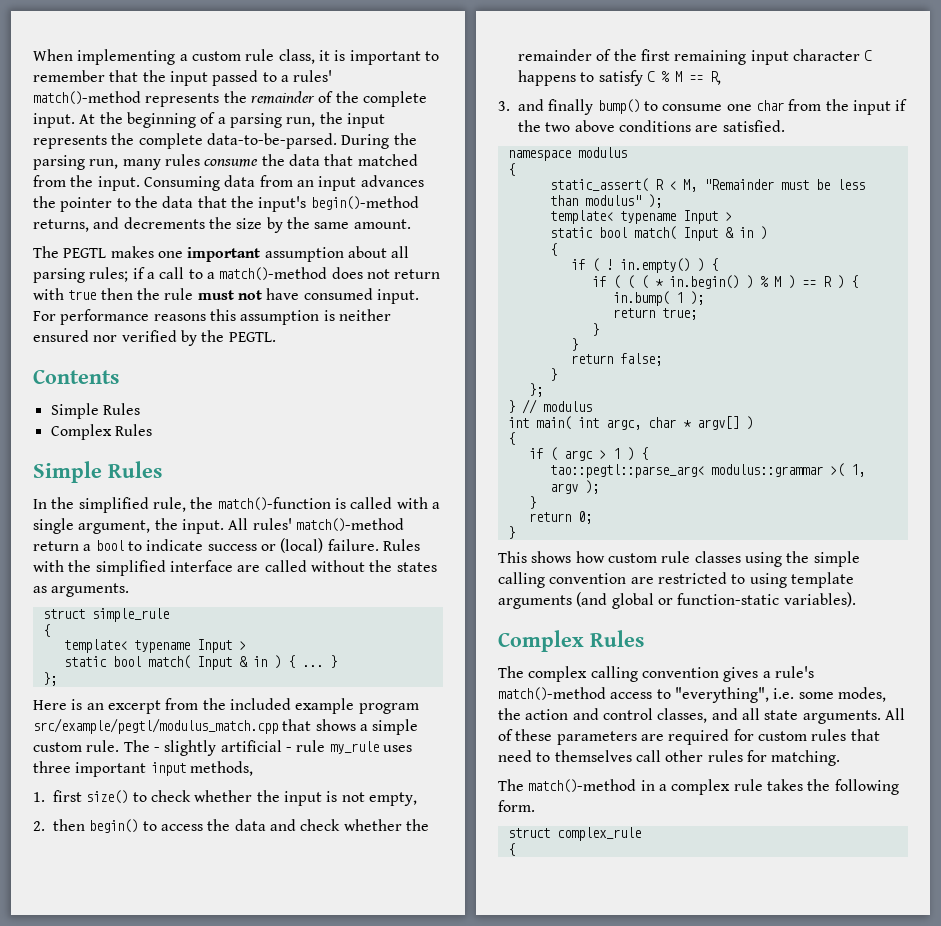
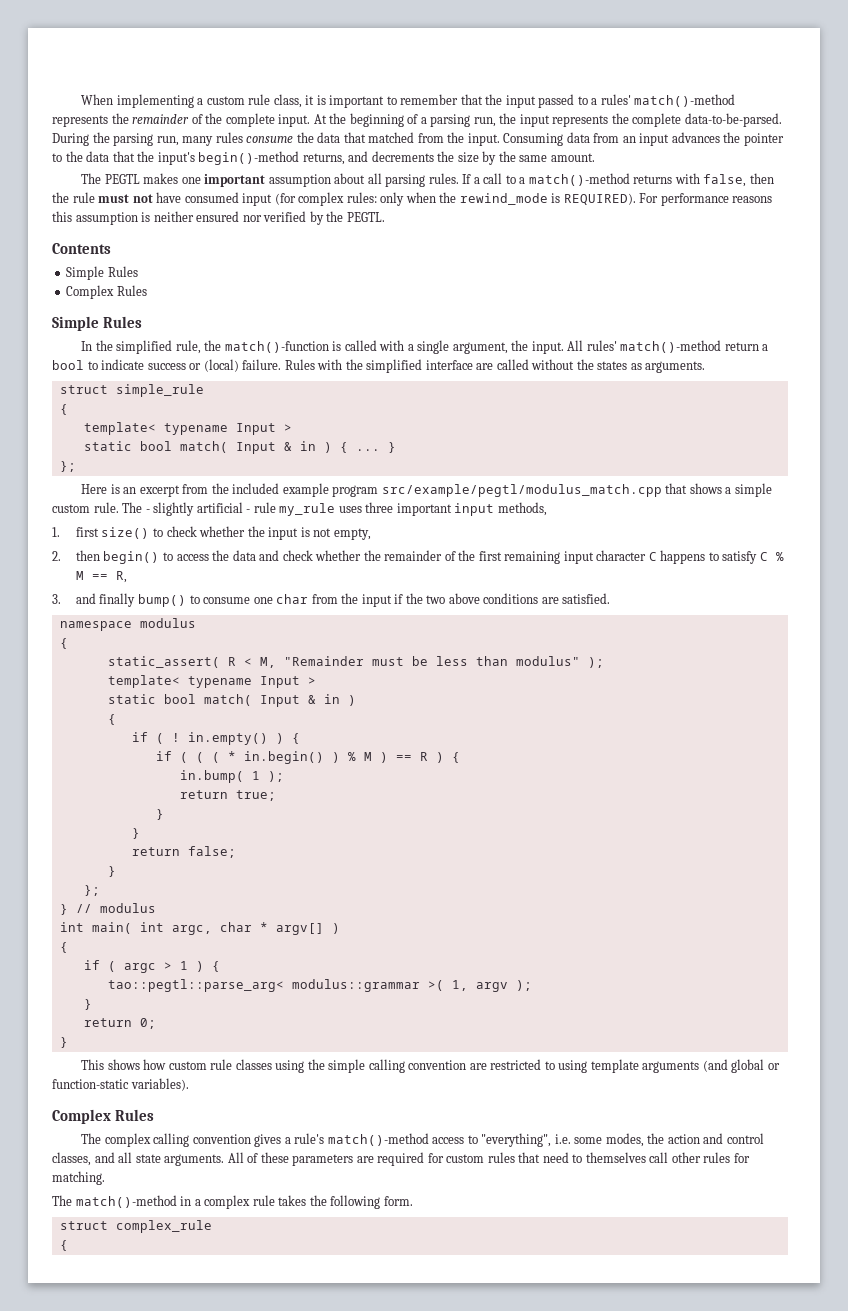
[89,267,145,282] rules; if -> [428,173,472,184] rules. If
[331,267,441,279] [33,288,97,300] does not return with true -> [633,173,747,187] returns with false,
[376,289,419,304] input. -> [242,192,636,206] input (for complex rules: only when the rewind_mode is REQUIRED).

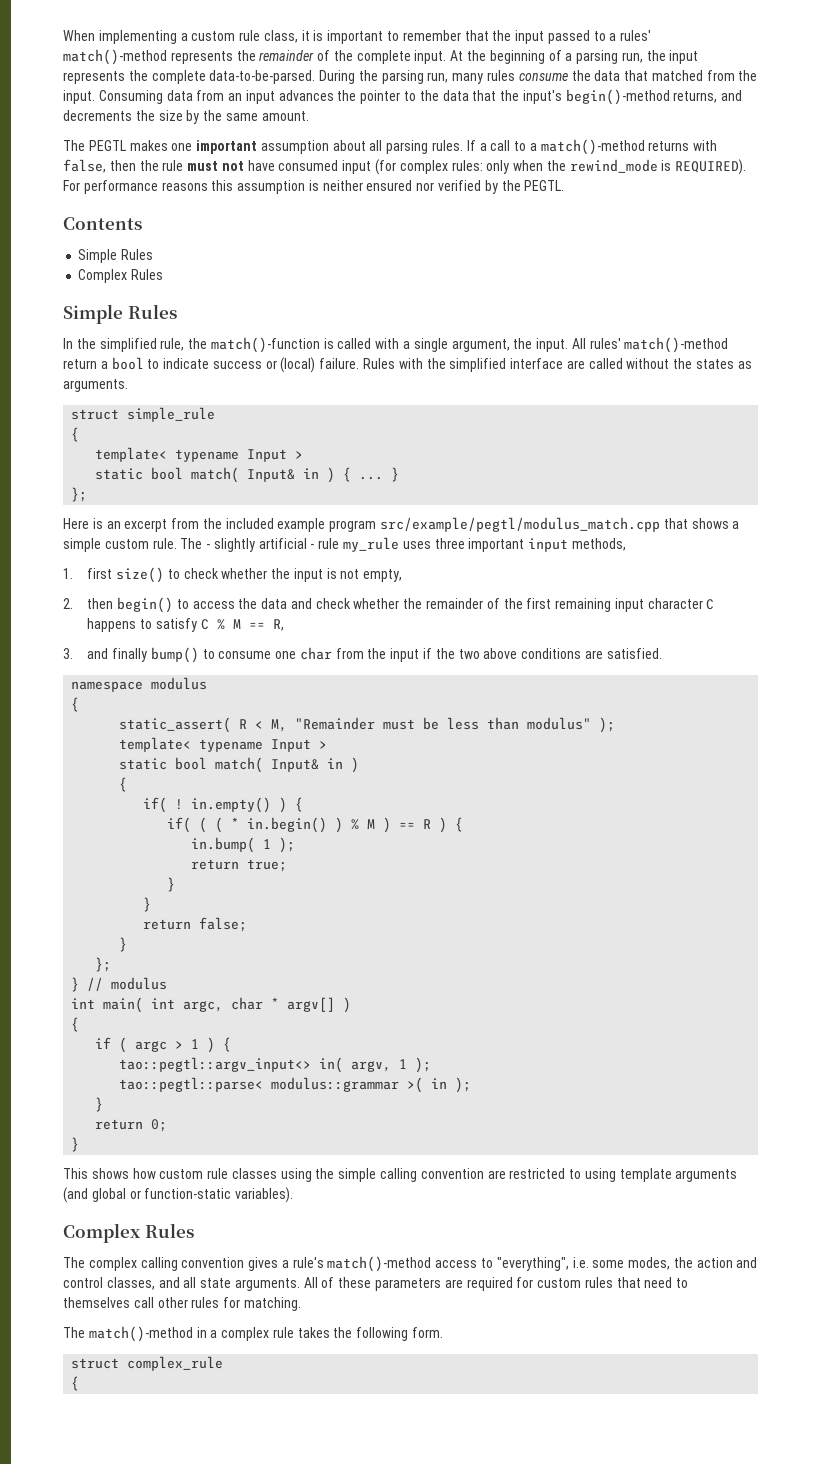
[235,442,292,454] Input & -> [247,469,296,482] Input&
[259,695,316,707] Input & -> [271,759,320,772] Input&
[131,732,164,744] if ( -> [143,797,168,813] if(
[155,751,188,763] if ( -> [167,817,192,833] if(
[107,979,508,992] tao::pegtl::parse_arg< modulus::grammar >( 1, argv -> [119,1057,432,1073] [119,1077,448,1093] tao::pegtl::argv_input<> in( argv, 1 ); // tao::pegtl::parse< modulus::grammar >( in

